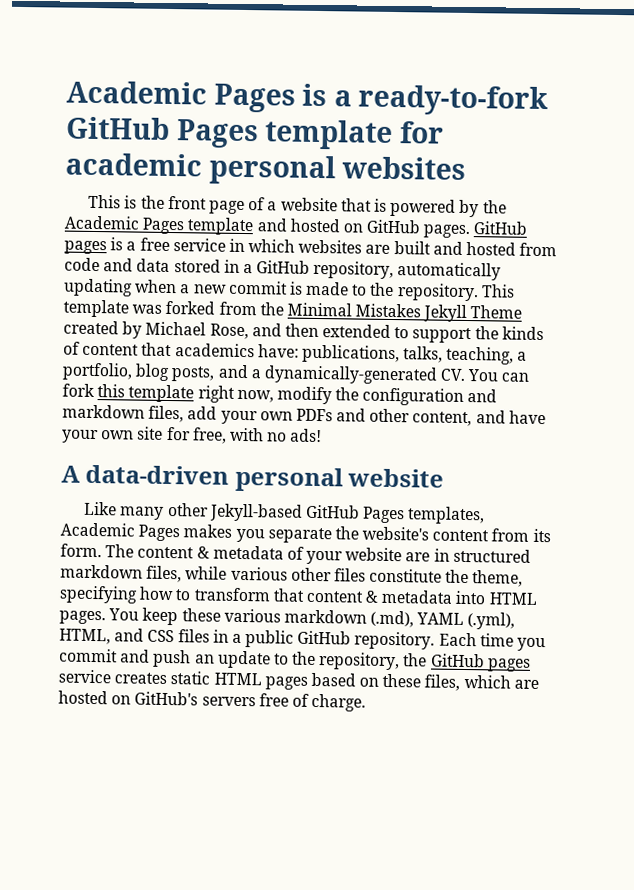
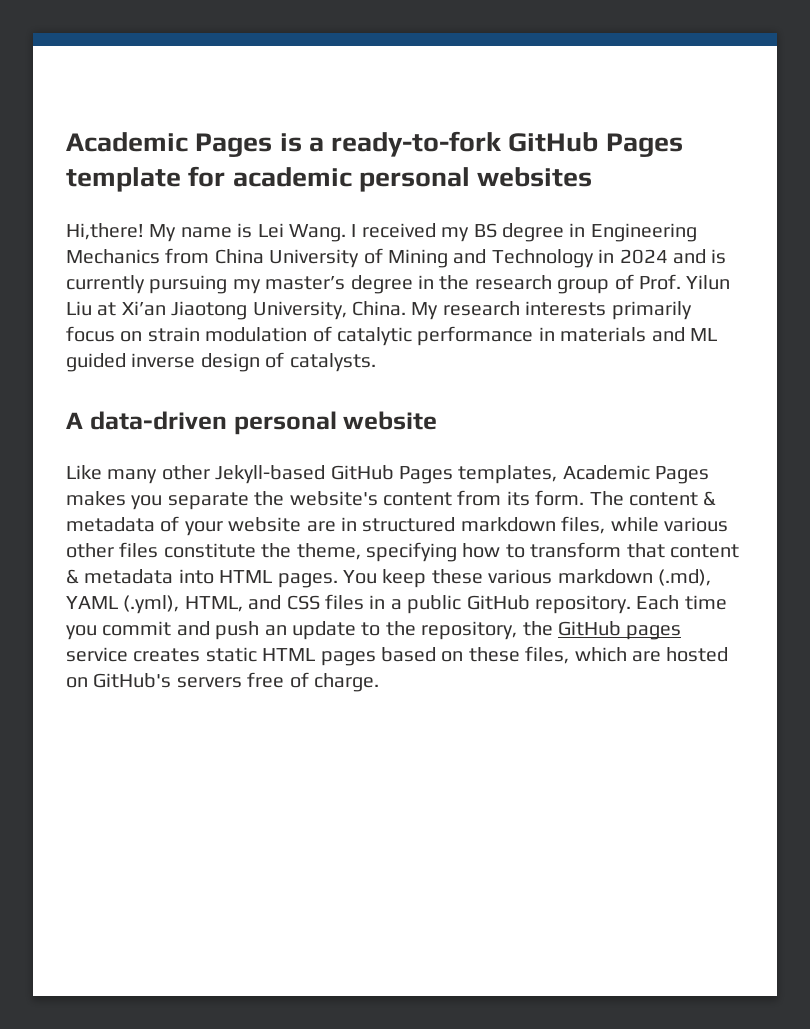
[88,194,507,218] [64,215,529,239] [64,237,558,257] [64,257,502,281] [63,278,515,302] [63,299,523,323] [63,320,544,344] [63,341,528,365] [62,362,530,385] [62,383,498,406] [62,404,546,427] [62,426,323,444] This is the front page of a website that is powered by the Academic Pages template and hosted on GitHub pages. GitHub pages is a free service in which websites are built and hosted from code and data stored in a GitHub repository, automatically updating when a new commit is made to the repository. This template was forked from the Minimal Mistakes Jekyll Theme created by Michael Rose, and then extended to support the kinds of content that academics have: publications, talks, teaching, a portfolio, blog posts, and a dynamically-generated CV. You can fork this template right now, modify the configuration and markdown files, add your own PDFs and other content, and have your own site for free, with no ads! -> [66,223,697,242] [66,248,727,268] [66,274,731,294] [66,301,692,320] [66,326,717,346] [66,352,376,372] Hi,there! My name is Lei Wang. I received my BS degree in Engineering Mechanics from China University of Mining and Technology in 2024 and is currently pursuing my master’s degree in the research group of Prof. Yilun Liu at Xi’an Jiaotong University, China. My research interests primarily focus on strain modulation of catalytic performance in materials and ML guided inverse design of catalysts.

